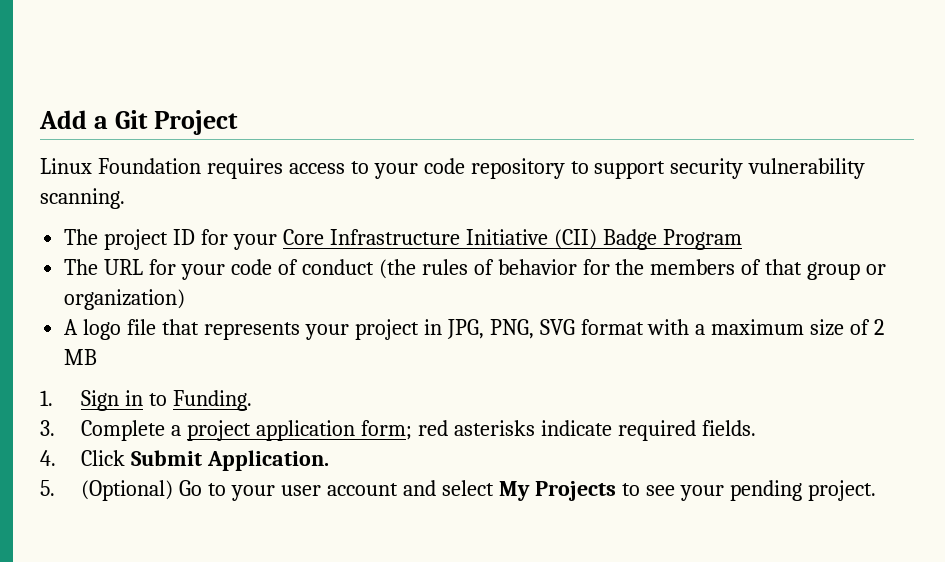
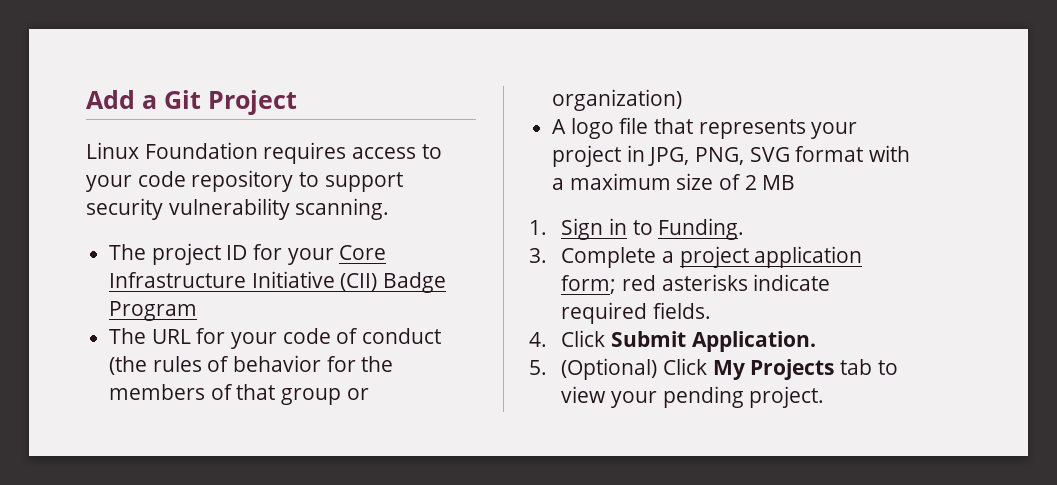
[179,480,675,501] Go to your user account and select My Projects to see -> [663,358,898,380] [561,386,607,403] Click My Projects tab to view

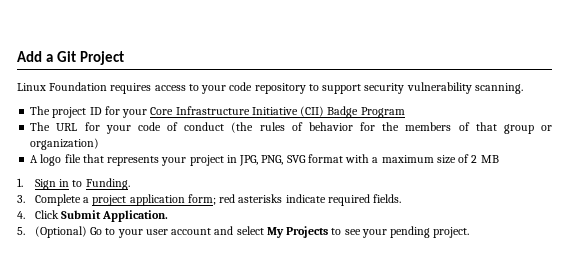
[663,358,898,380] [561,386,607,403] Click My Projects tab to view -> [90,226,361,238] Go to your user account and select My Projects to see

